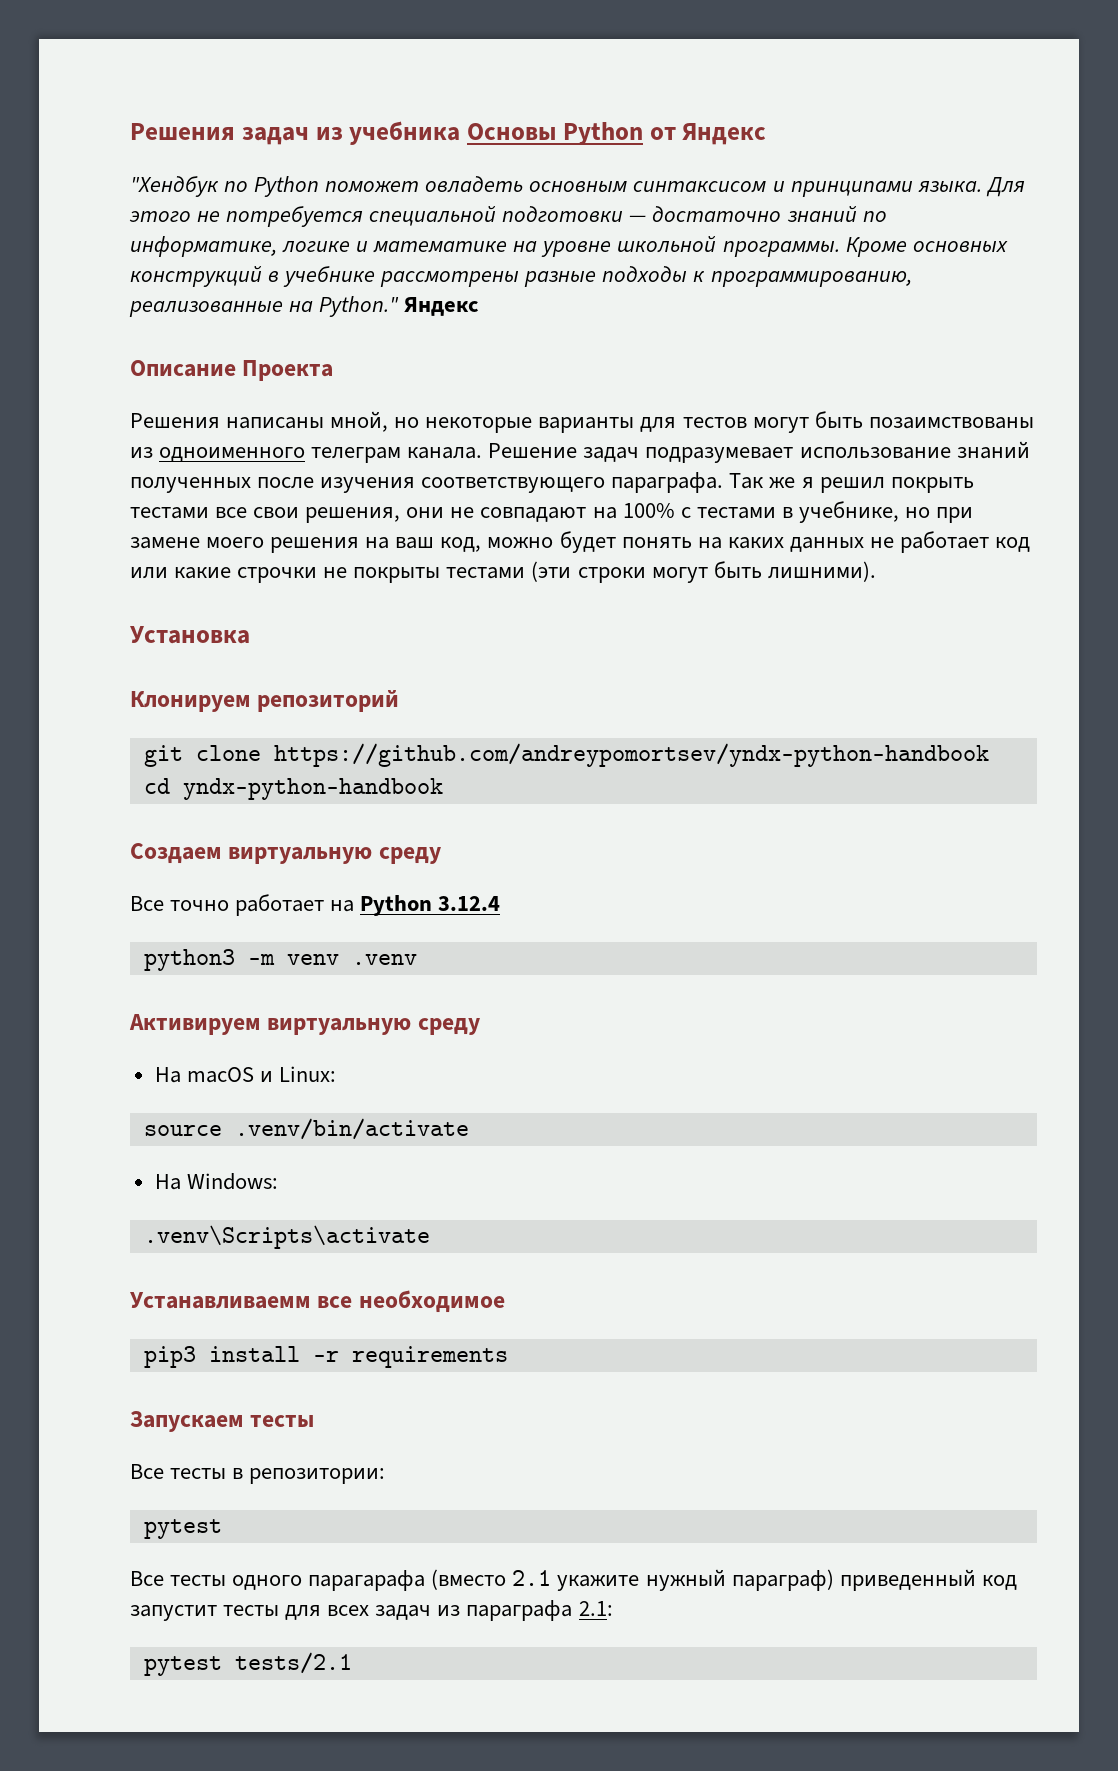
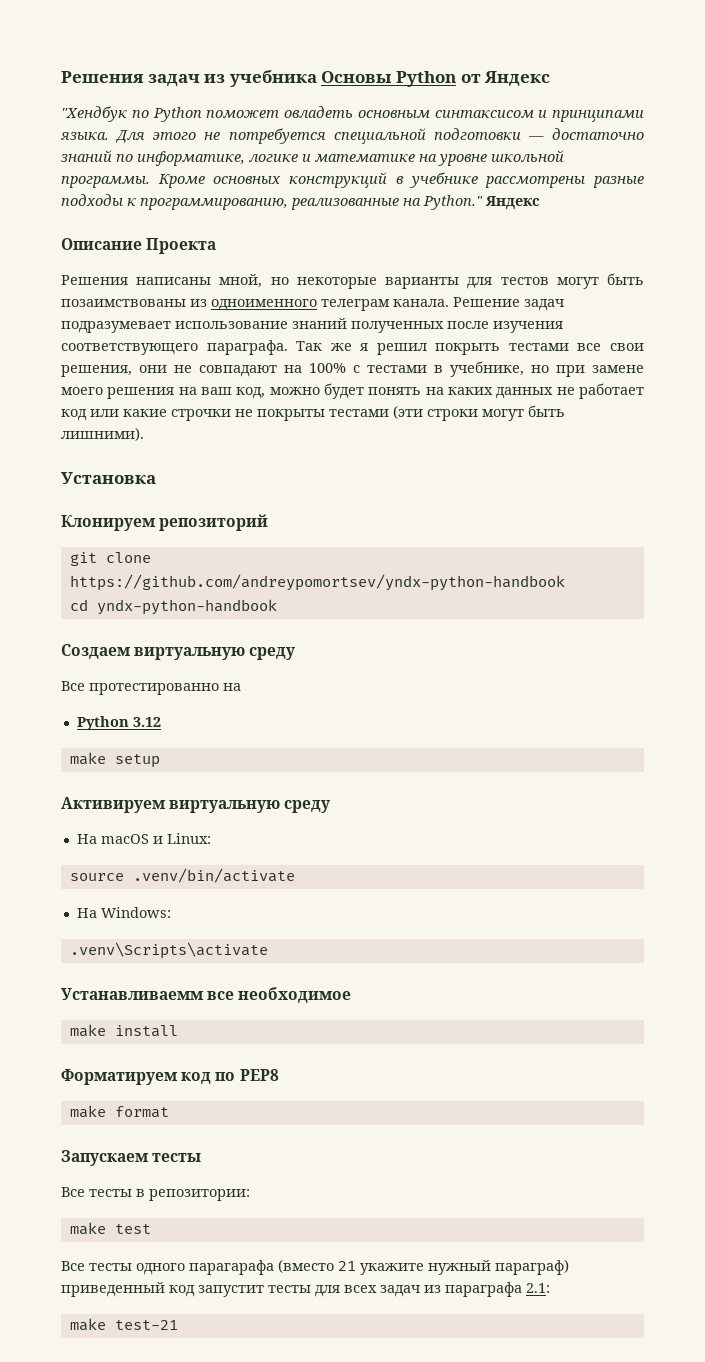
[170,894,501,916] [143,949,417,971] точно работает на Python 3.12.4 // python3 -m venv .venv -> [89,683,241,695] [76,716,161,730] [69,752,160,768] протестированно на // Python 3.12 // make setup
[143,1346,196,1368] pip3 -> [69,1024,106,1037] make
[312,1346,508,1368] -r requirements -> [61,1069,279,1085] [69,1105,169,1118] // Форматируем код по PEP8 // make format
[143,1519,222,1539] pytest -> [69,1222,151,1235] make test
[512,1570,552,1586] 2.1 -> [338,1261,356,1271] 21
[143,1652,352,1676] pytest tests/2.1 -> [69,1318,178,1331] make test-21

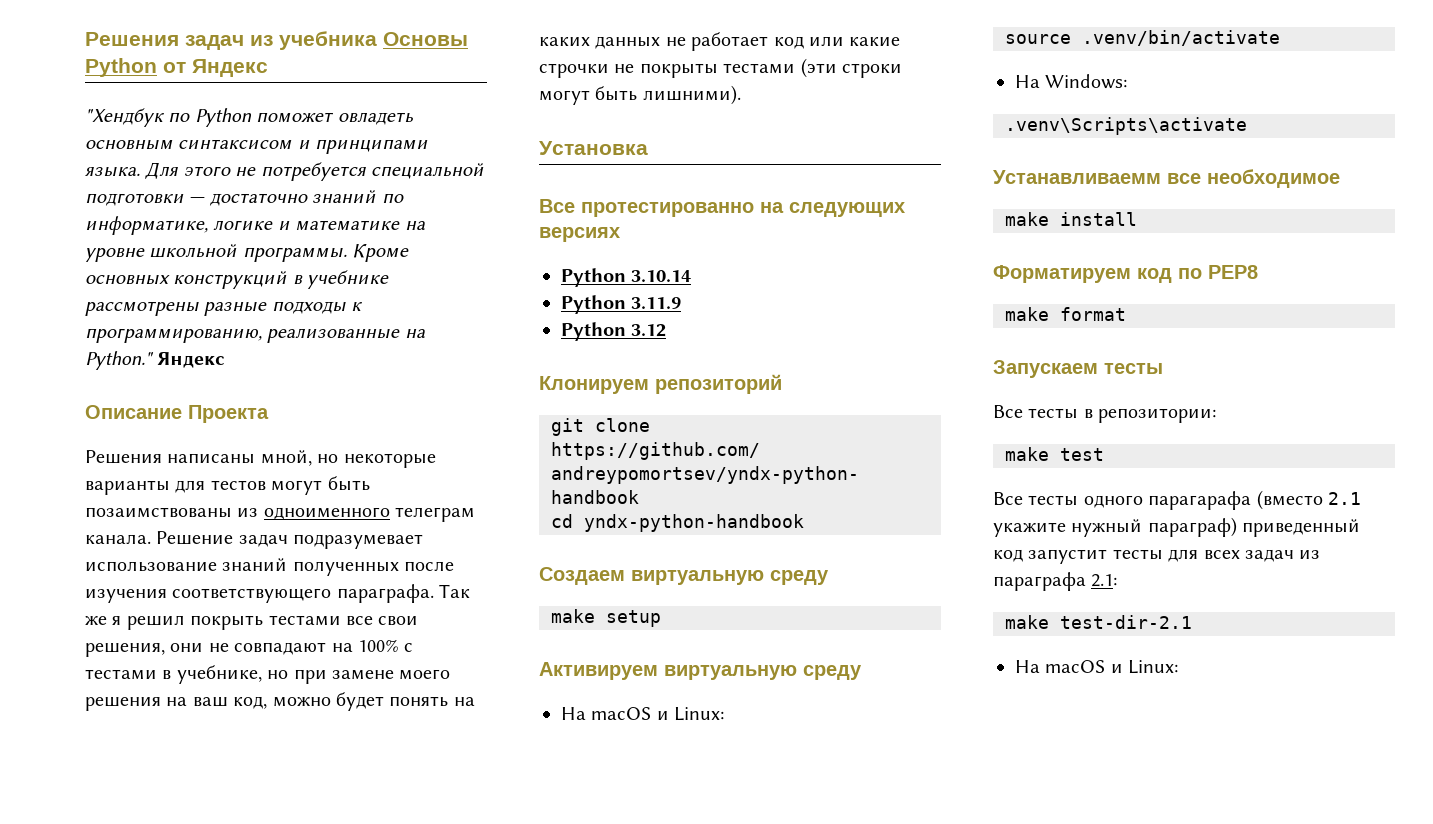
(156, 478) none -> [539,199,905,217] [539,227,620,242] [561,268,692,287] [561,295,682,314] [561,322,667,341] // Все протестированно на следующих версиях // Python 3.10.14 // Python 3.11.9 // Python 3.12
[61,681,241,695] [76,716,161,730] // Все протестированно на // Python 3.12 -> (829, 577) none
[338,1261,356,1271] 21 -> [1328,492,1361,505] 2.1
[114,1320,178,1330] test-21 -> [1060,615,1192,629] [1015,660,1179,674] test-dir-2.1 // На macOS и Linux:

